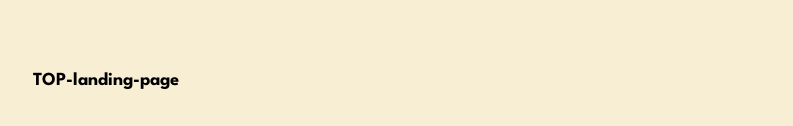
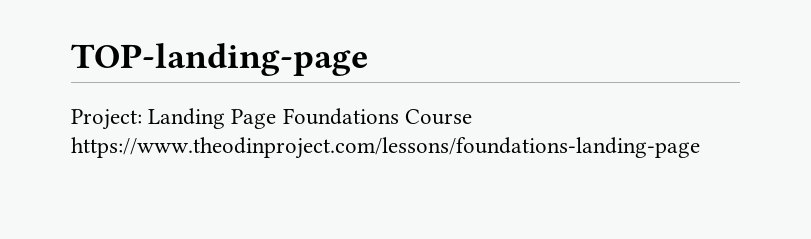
(179, 81) none -> [71,108,472,130] [71,137,700,159] // Project: Landing Page Foundations Course https://www.theodinproject.com/lessons/foundations-landing-page

